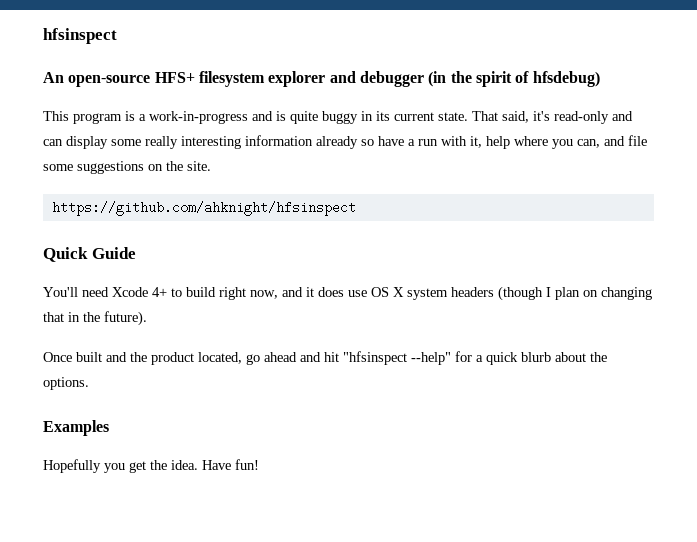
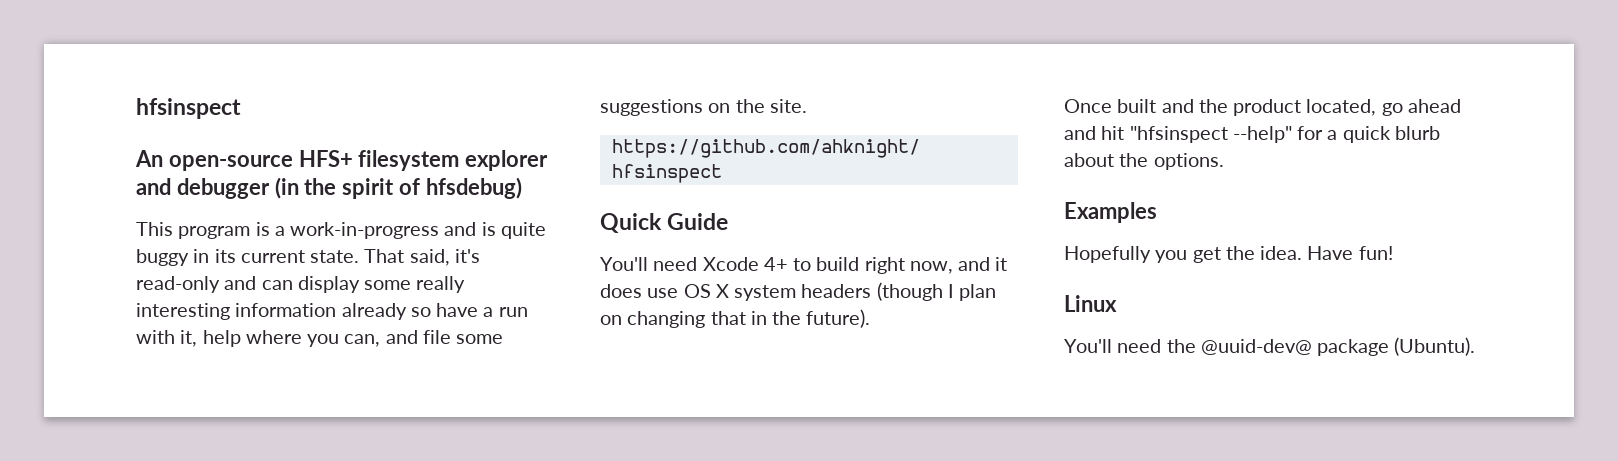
(259, 464) none -> [1064,295,1117,312] [1064,337,1476,356] // Linux // You'll need the @uuid-dev@ package (Ubuntu).

